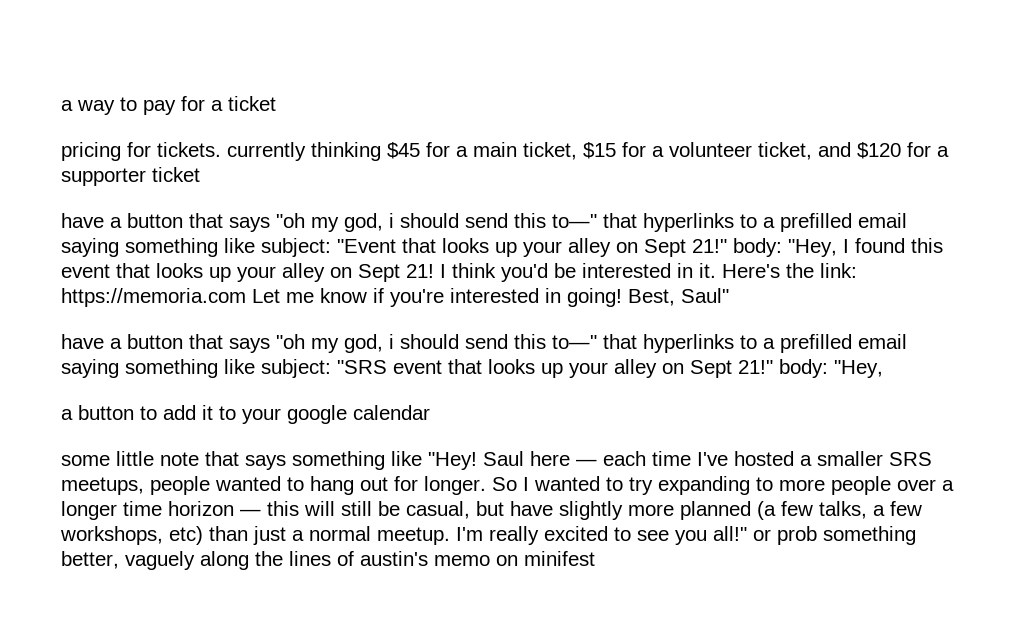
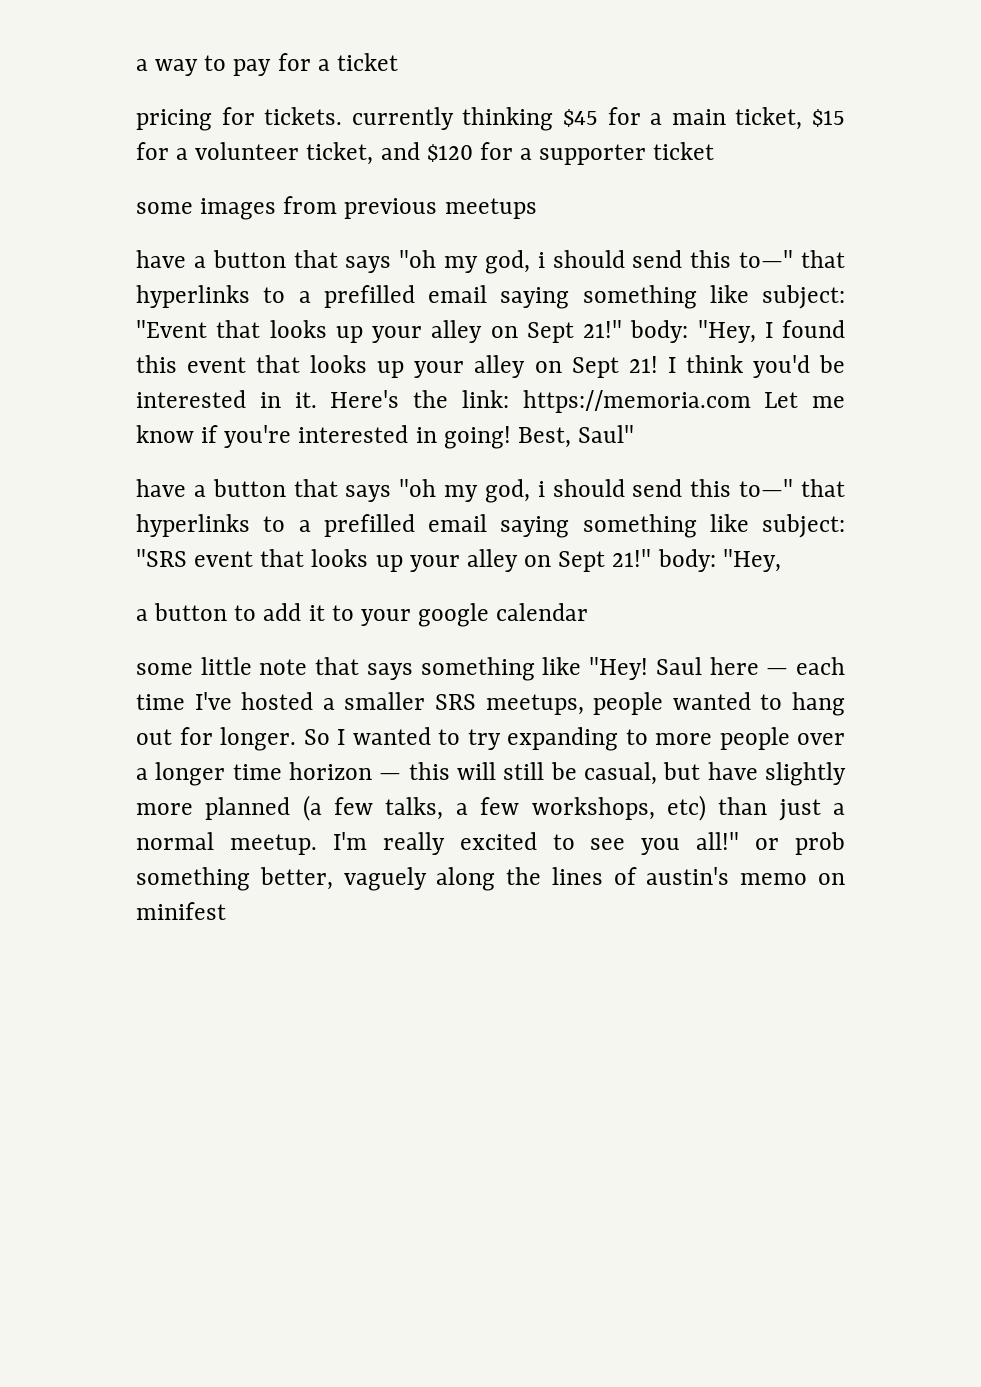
(200, 174) none -> [136,196,537,220] // some images from previous meetups

